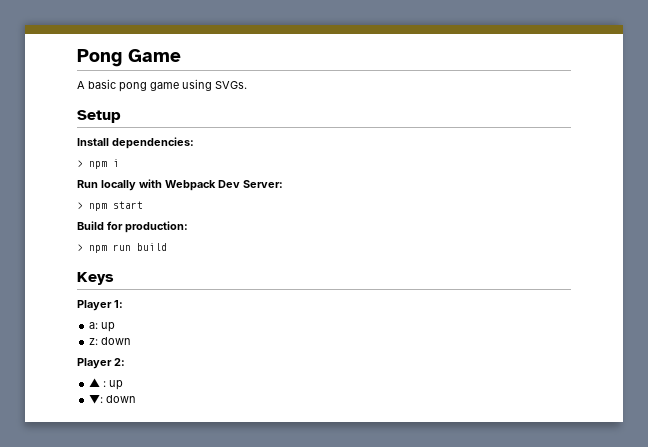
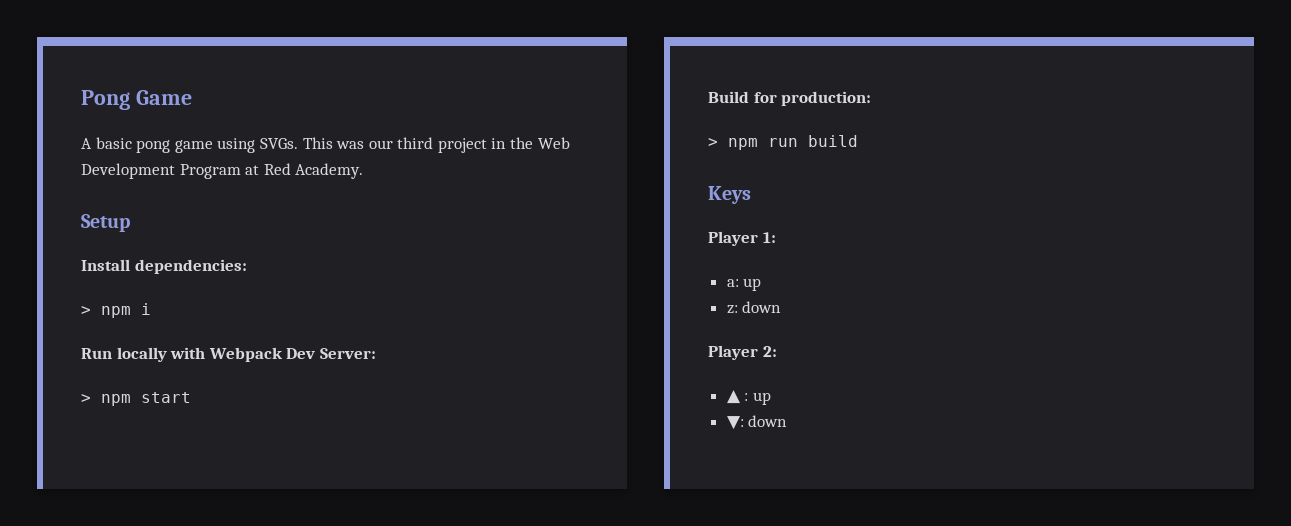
(247, 85) none -> [302,137,570,153] [81,163,364,179] This was our third project in the Web Development Program at Red Academy.

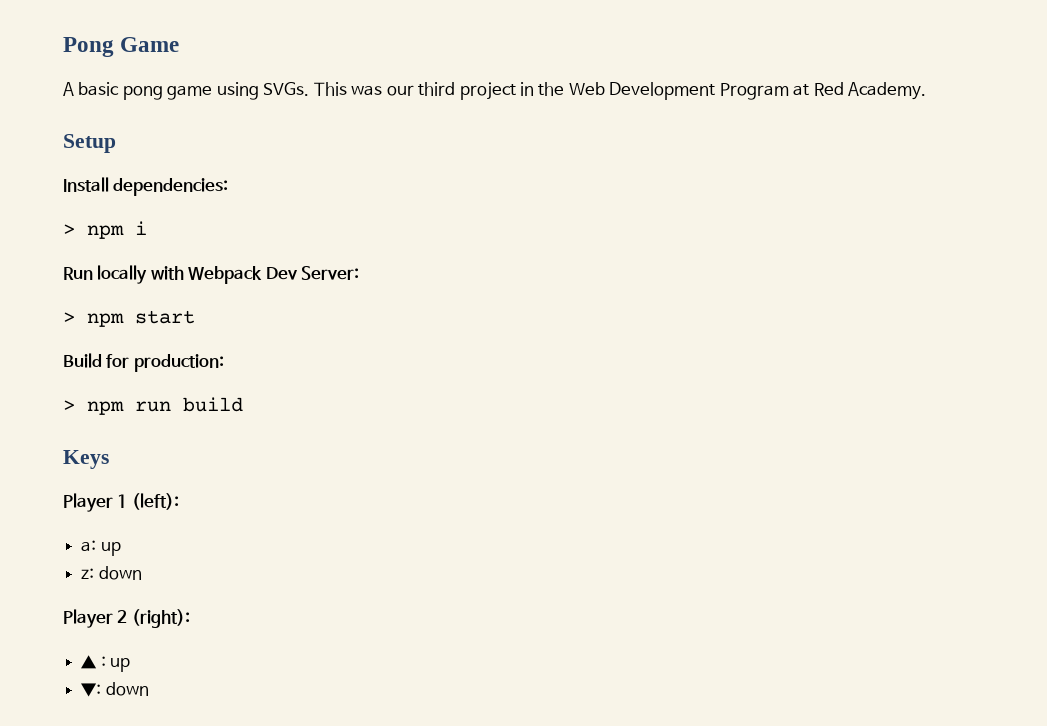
[762,232,776,243] 1: -> [117,493,179,510] 1 (left):
[762,346,777,357] 2: -> [117,609,190,628] 2 (right):

